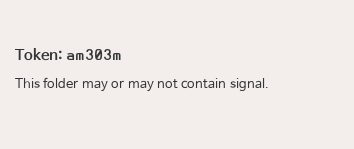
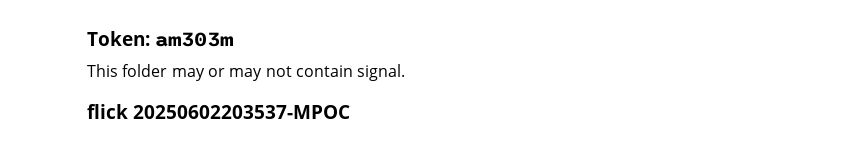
(269, 85) none -> [87,104,350,119] // flick 20250602203537-MPOC

